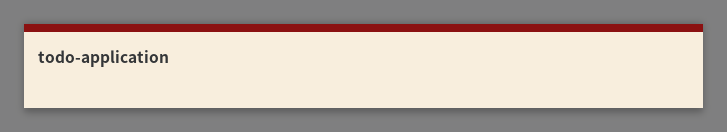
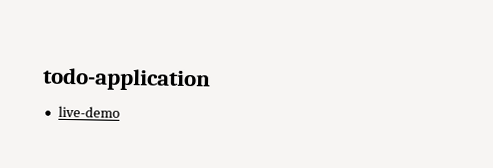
(169, 58) none -> [57,105,120,118] // live-demo

